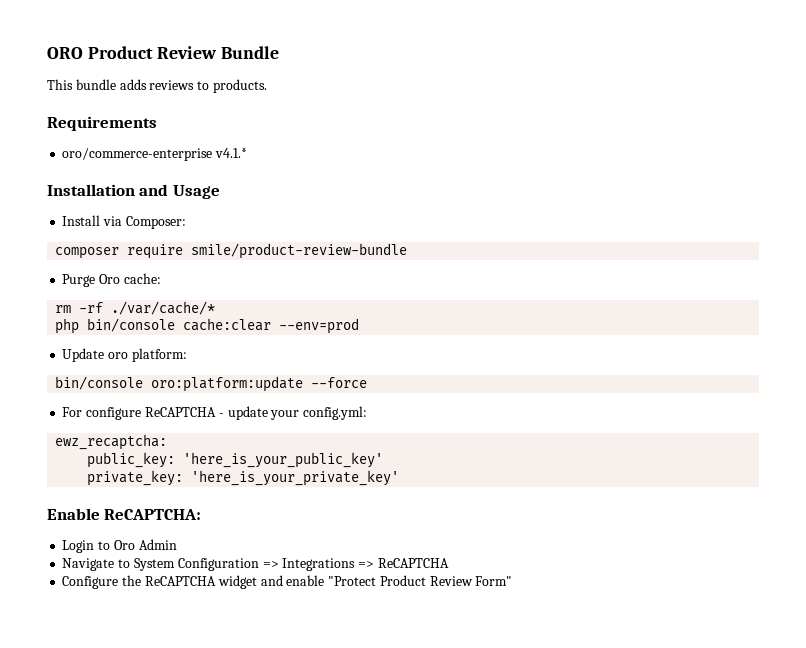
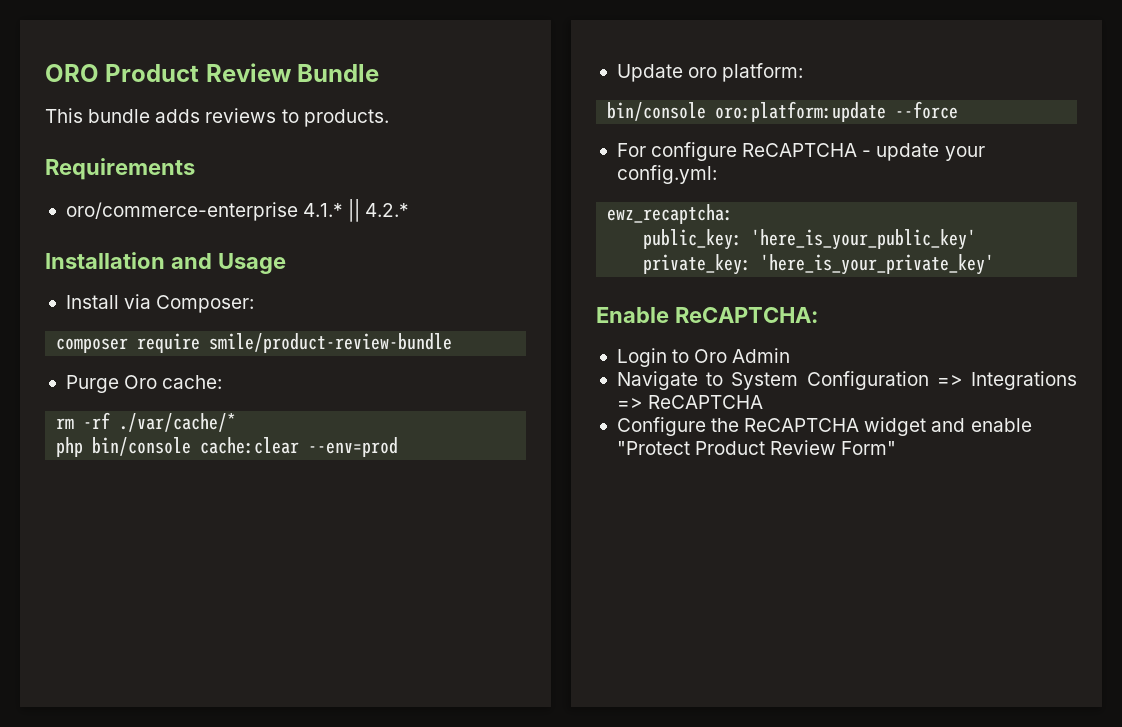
[215,148,248,158] v4.1.* -> [303,199,410,222] 4.1.* || 4.2.*

